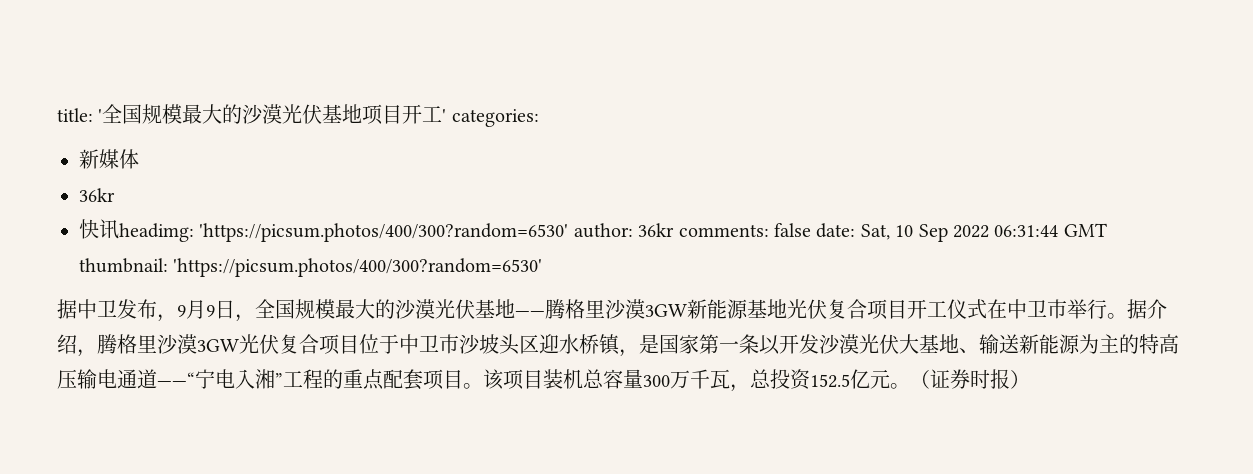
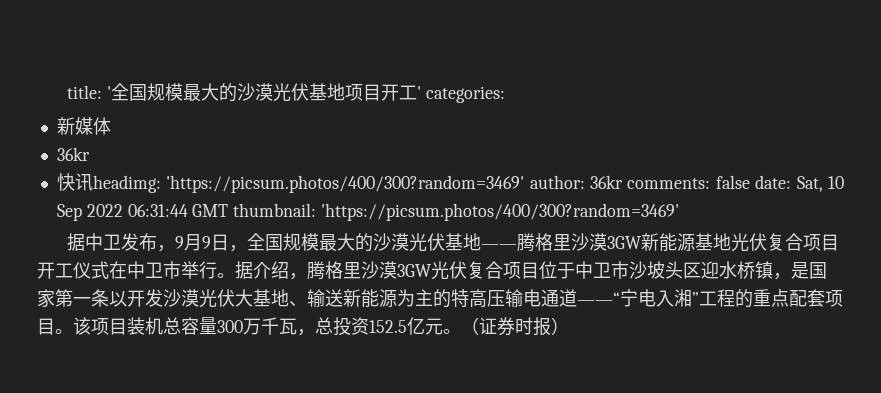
[199,223,569,242] 'https://picsum.photos/400/300?random=6530' -> [166,175,525,193] 'https://picsum.photos/400/300?random=3469'
[173,258,543,277] 'https://picsum.photos/400/300?random=6530' -> [321,203,680,221] 'https://picsum.photos/400/300?random=3469'

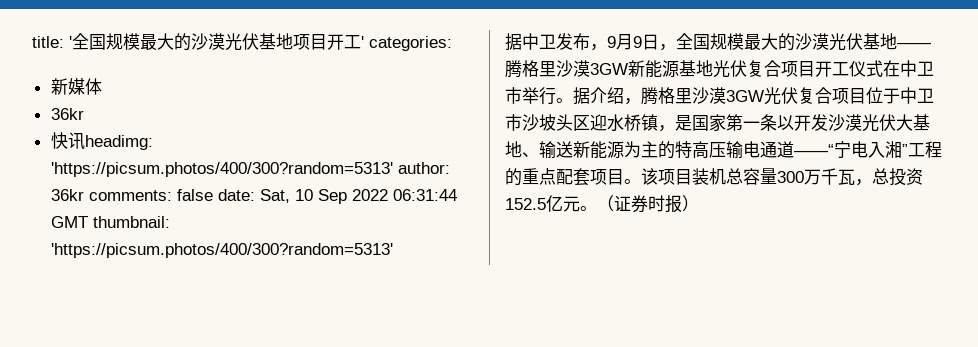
[166,175,525,193] 'https://picsum.photos/400/300?random=3469' -> [50,162,393,177] 'https://picsum.photos/400/300?random=5313'
[321,203,680,221] 'https://picsum.photos/400/300?random=3469' -> [50,243,393,258] 'https://picsum.photos/400/300?random=5313'

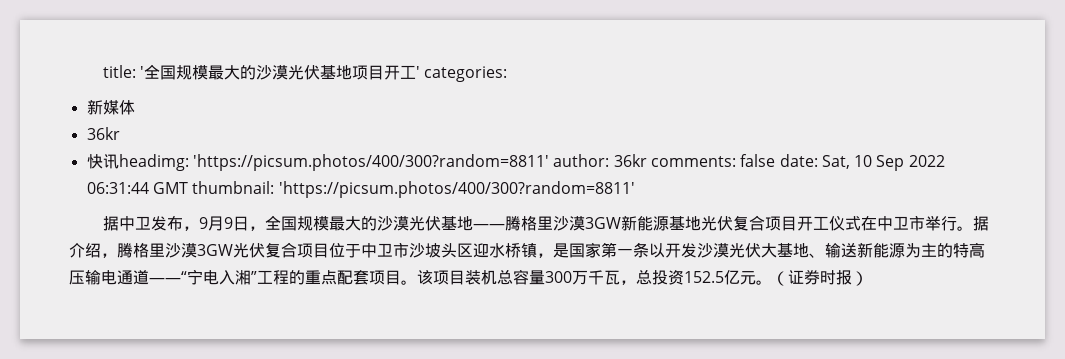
[50,162,393,177] 'https://picsum.photos/400/300?random=5313' -> [192,154,549,171] 'https://picsum.photos/400/300?random=8811'
[50,243,393,258] 'https://picsum.photos/400/300?random=5313' -> [278,181,635,198] 'https://picsum.photos/400/300?random=8811'

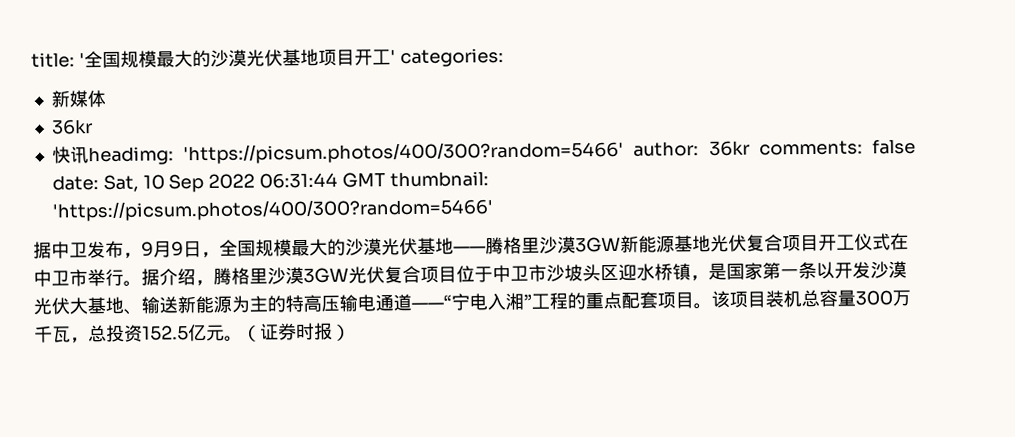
[192,154,549,171] 'https://picsum.photos/400/300?random=8811' -> [183,140,625,165] 'https://picsum.photos/400/300?random=5466'
[278,181,635,198] 'https://picsum.photos/400/300?random=8811' -> [51,198,493,222] 'https://picsum.photos/400/300?random=5466'

